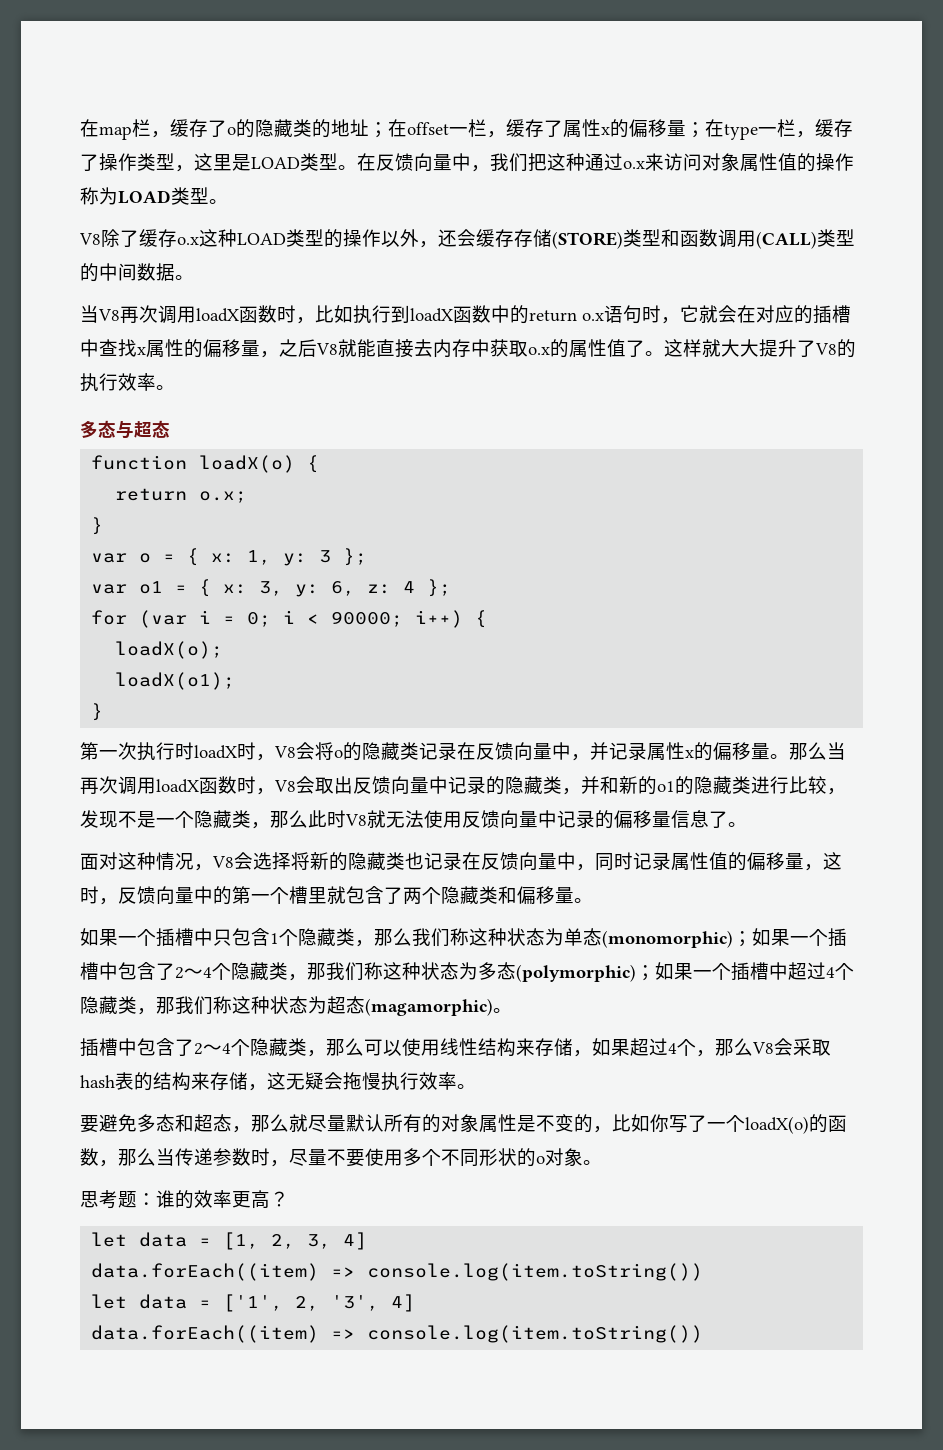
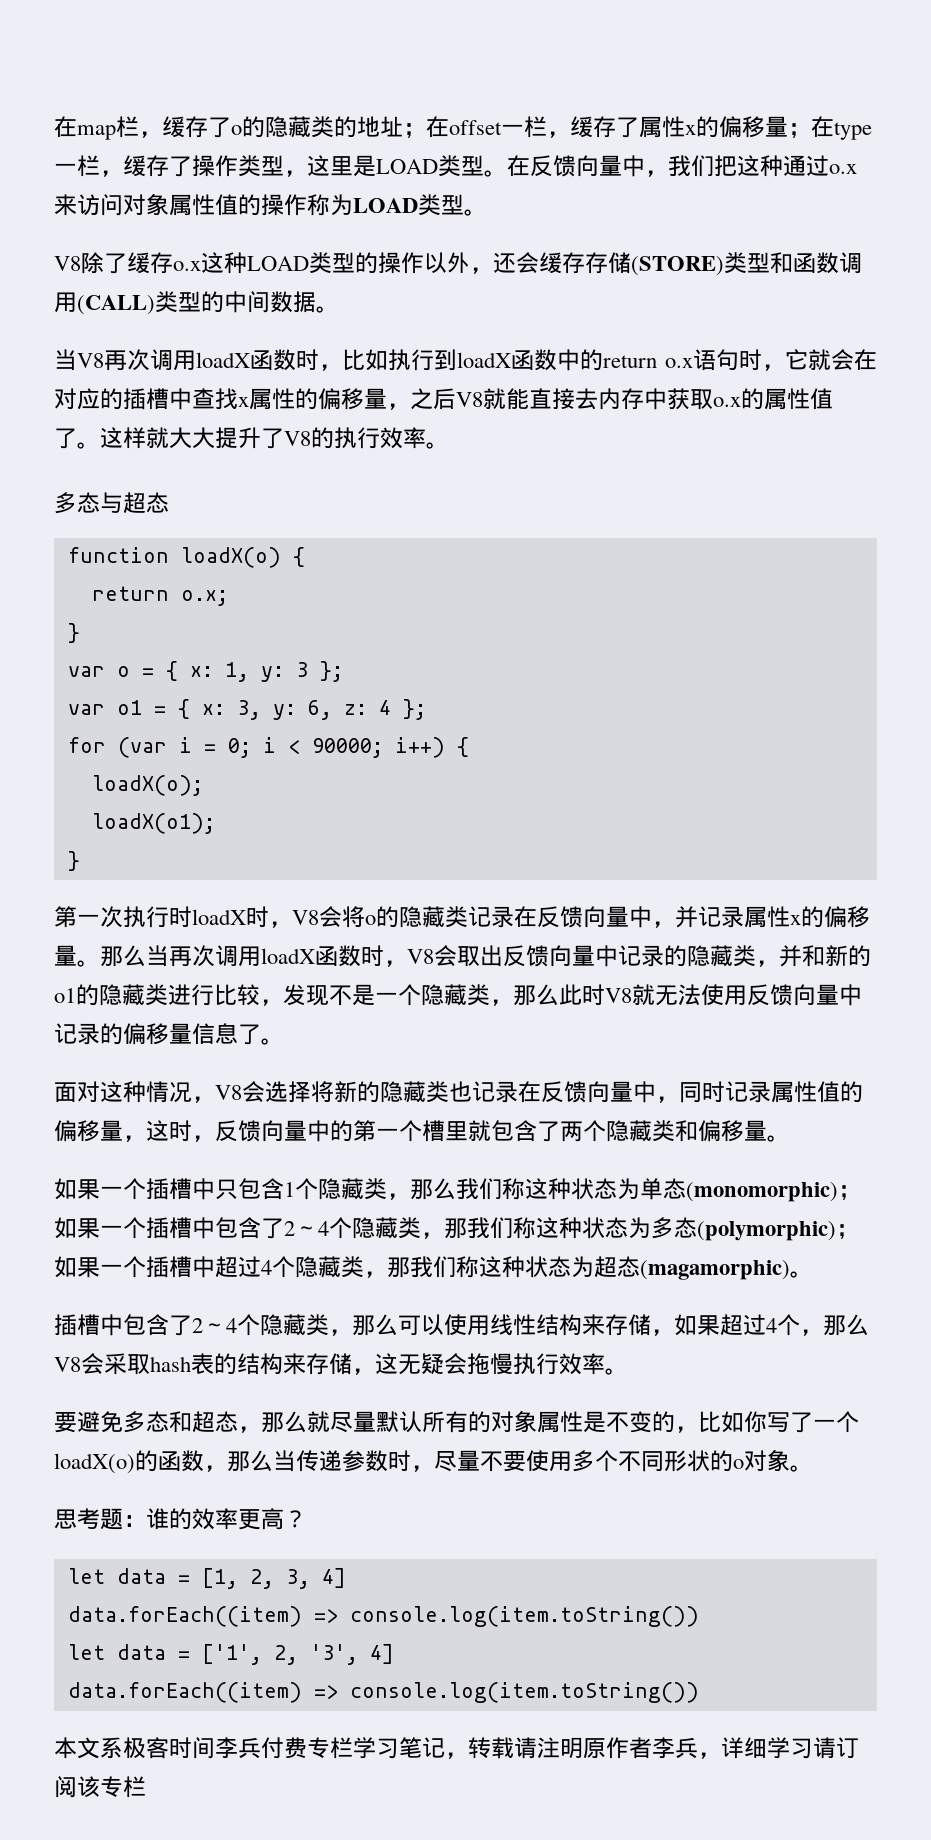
(704, 1334) none -> [54,1737,859,1759] [54,1776,146,1798] // 本文系极客时间李兵付费专栏学习笔记，转载请注明原作者李兵，详细学习请订阅该专栏

